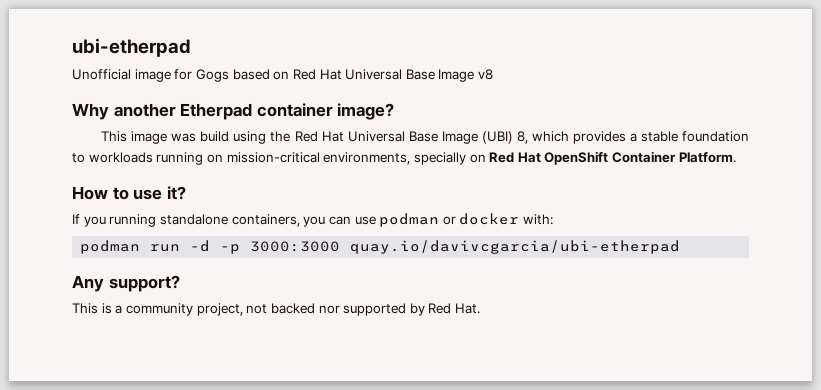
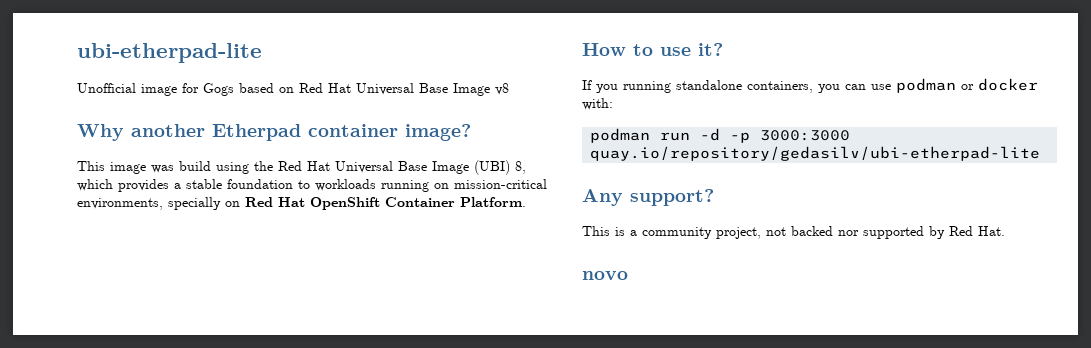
[72,38,191,57] ubi-etherpad -> [77,43,262,63] ubi-etherpad-lite
[350,240,681,254] quay.io/davivcgarcia/ubi-etherpad -> [590,146,1041,161] quay.io/repository/gedasilv/ubi-etherpad-lite
(481, 308) none -> [582,271,628,280] // novo

